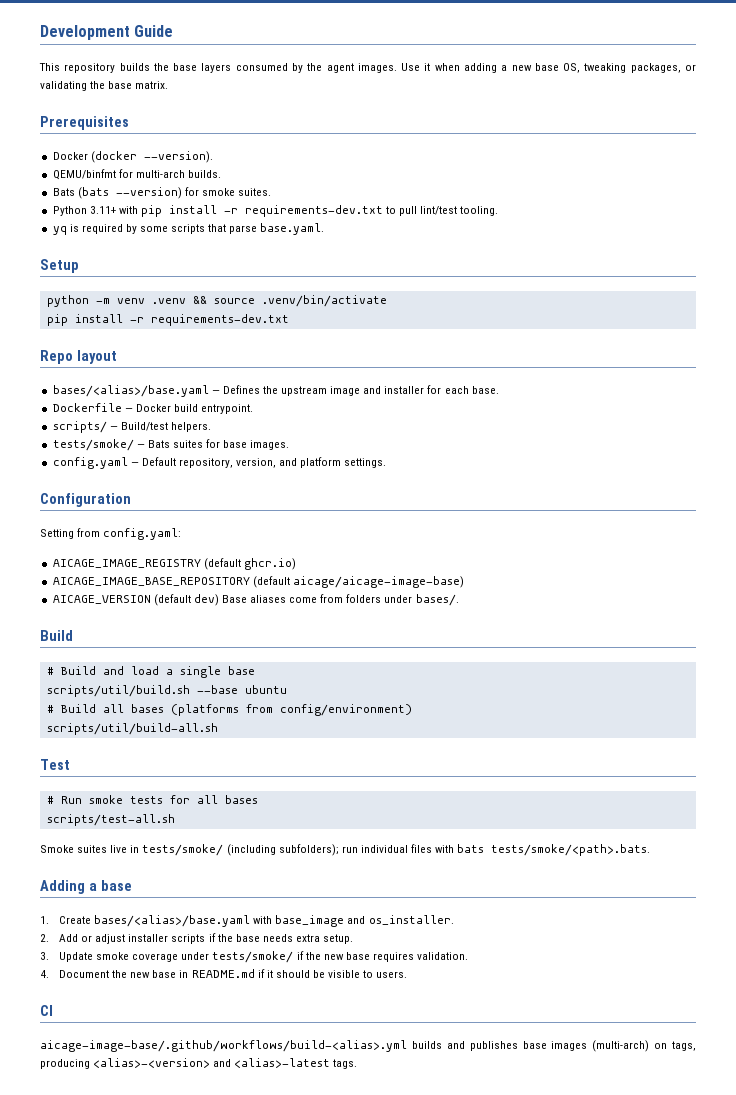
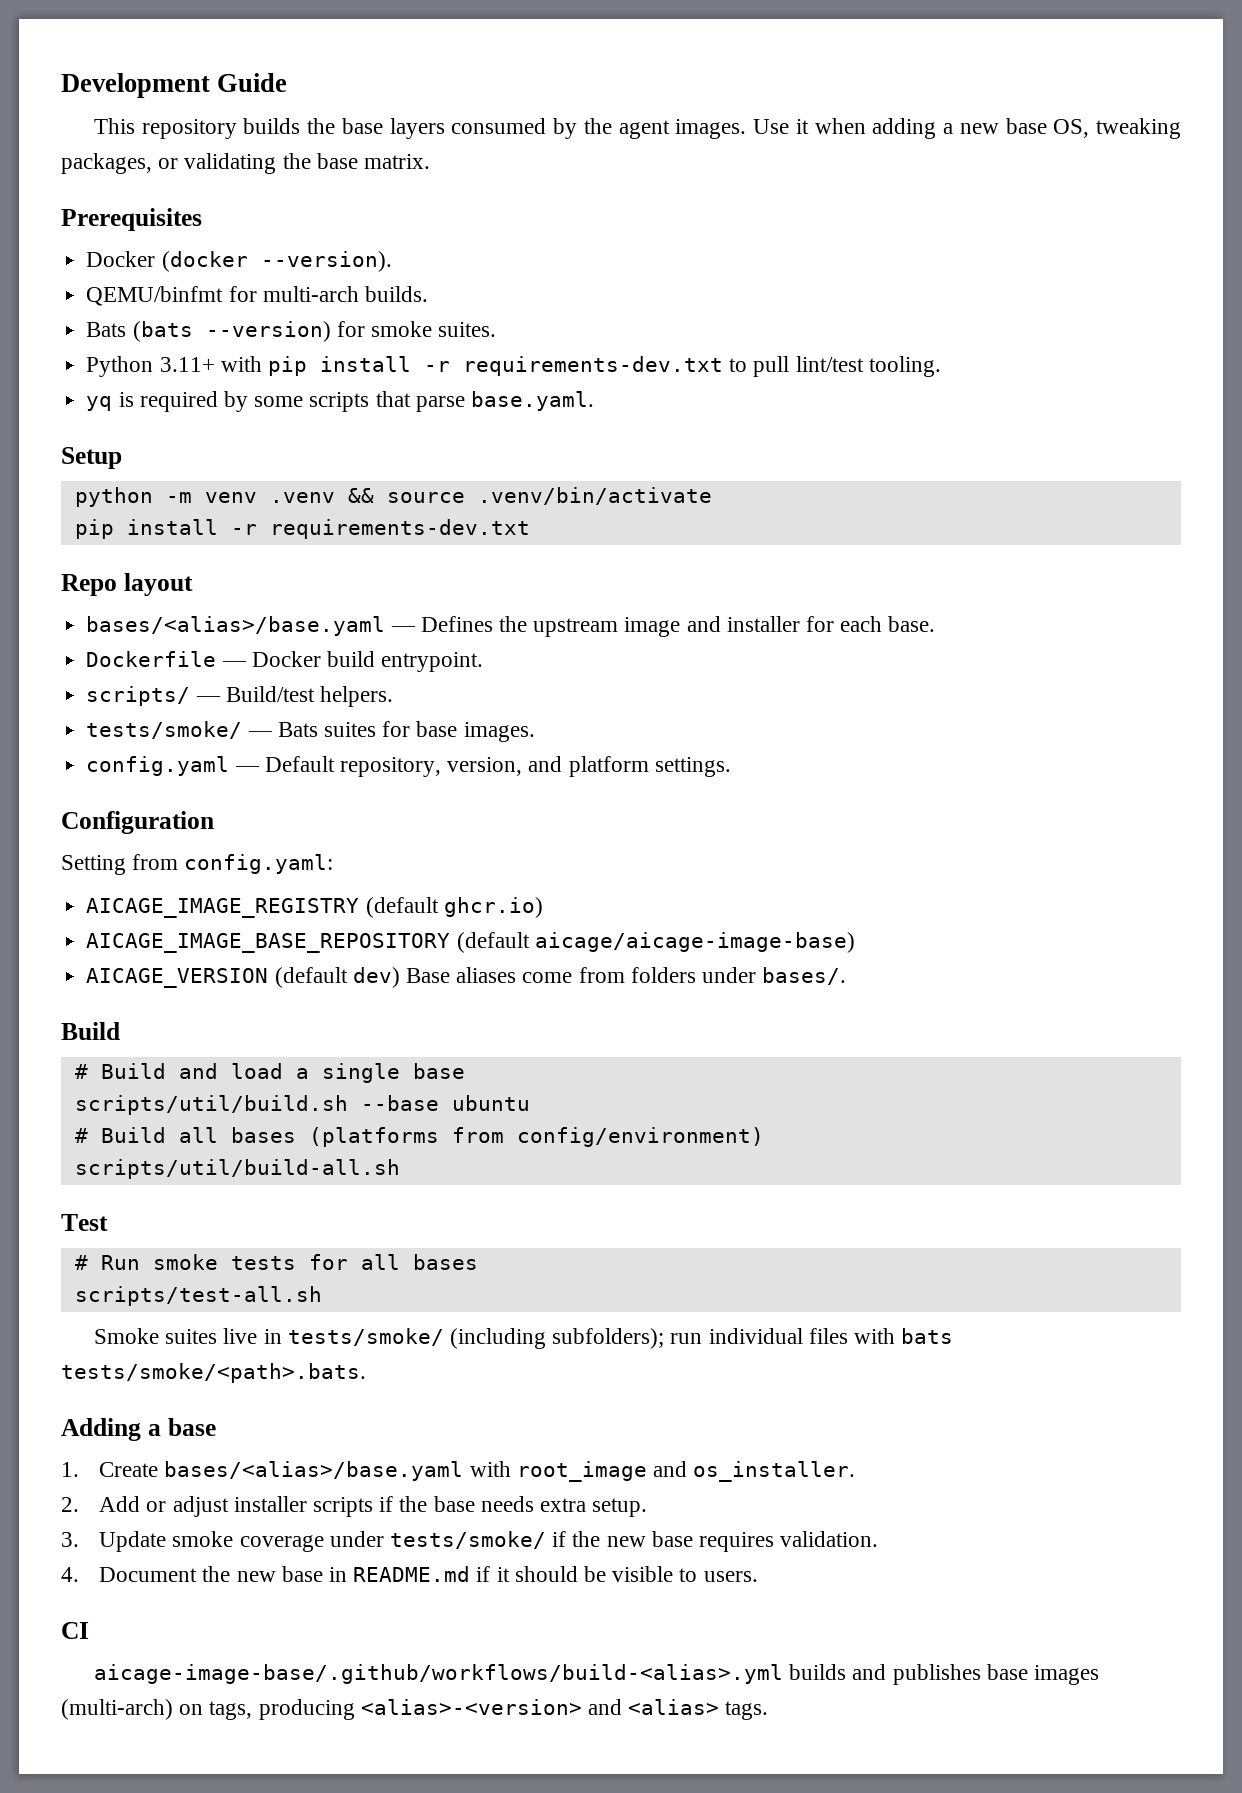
[275,915,345,927] base_image -> [516,1461,647,1482] root_image
[234,1058,331,1068] <alias>-latest -> [628,1699,720,1715] <alias>

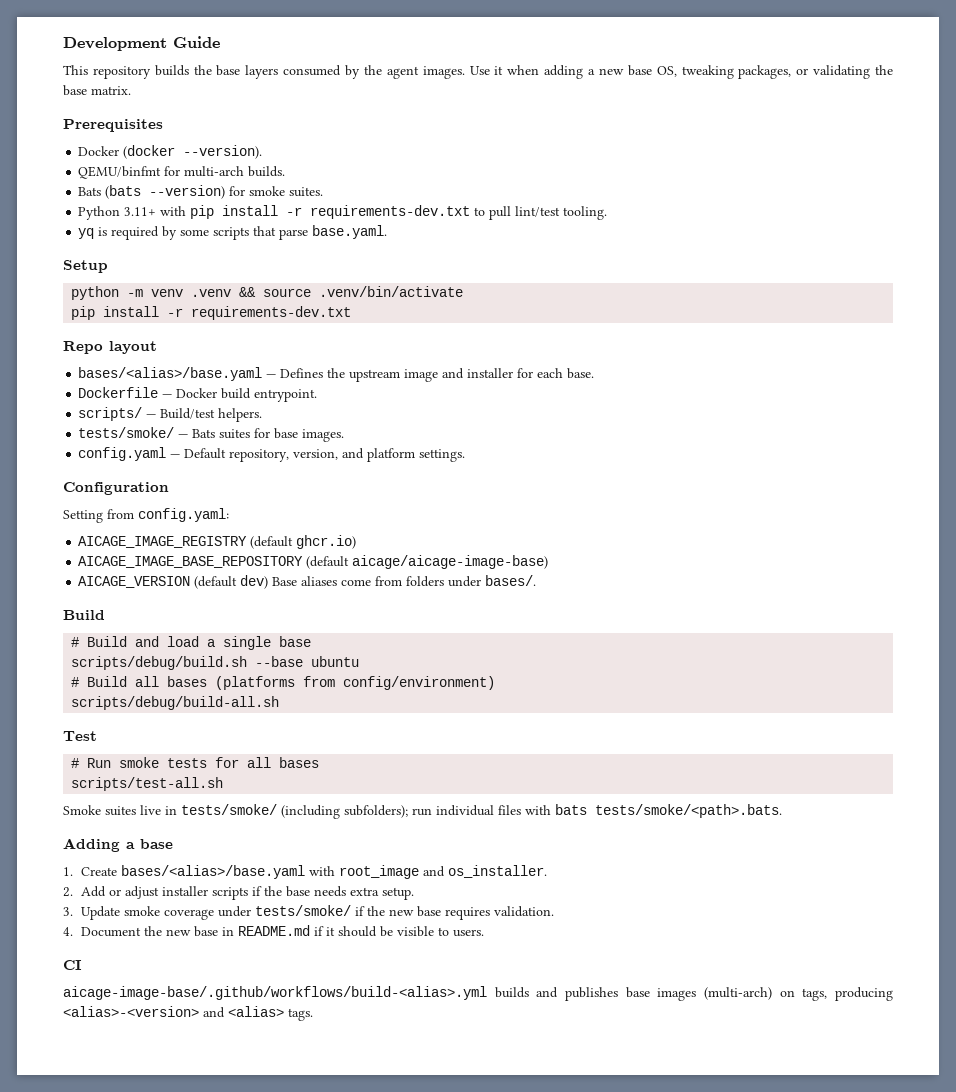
[74,1095,348,1115] scripts/util/build.sh -> [71,656,248,670] scripts/debug/build.sh
[74,1159,400,1179] scripts/util/build-all.sh -> [71,696,280,710] scripts/debug/build-all.sh

